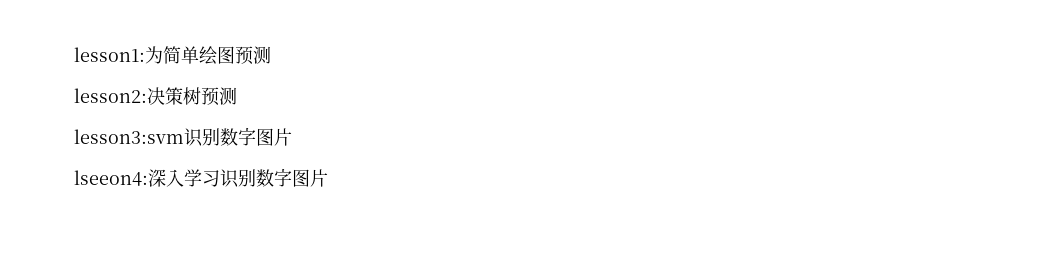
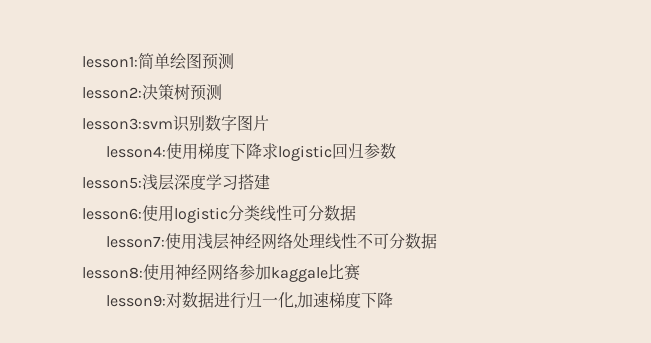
[145,46,163,64] 为 -> (138, 62) none
[74,168,328,188] lseeon4:深入学习识别数字图片 -> [106,143,397,161] [82,174,270,191] [82,205,356,223] [106,233,438,250] [82,264,360,282] [106,292,394,309] lesson4:使用梯度下降求logistic回归参数 // lesson5:浅层深度学习搭建 // lesson6:使用logistic分类线性可分数据 // lesson7:使用浅层神经网络处理线性不可分数据 // lesson8:使用神经网络参加kaggale比赛 // lesson9:对数据进行归一化,加速梯度下降

